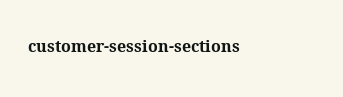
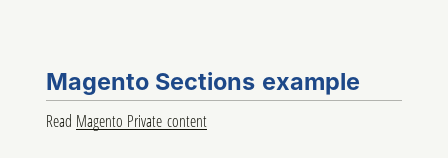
[28,40,240,52] customer-session-sections -> [46,72,360,95] [46,114,207,131] Magento Sections example // Read Magento Private content

